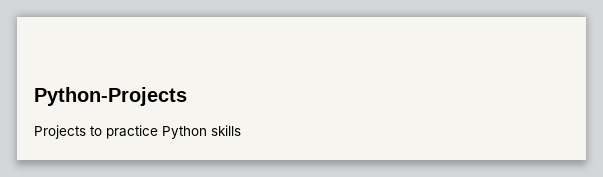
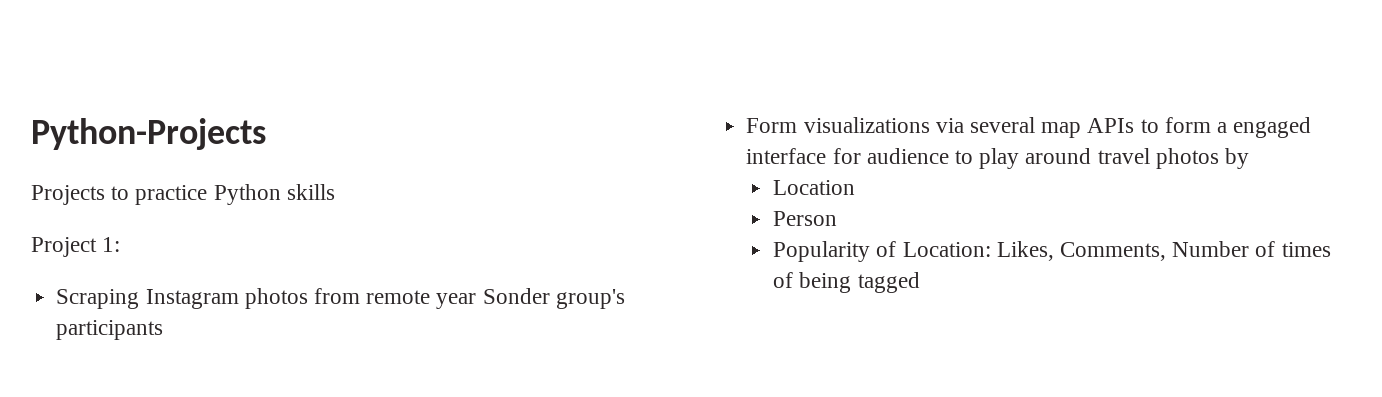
(241, 130) none -> [31,237,121,257] [56,288,625,309] [56,320,164,340] [746,117,1312,138] [746,148,1249,169] [773,180,856,195] [773,211,838,226] [773,241,1331,262] [773,272,920,293] // Project 1: // Scraping Instagram photos from remote year Sonder group's participants // Form visualizations via several map APIs to form a engaged interface for audience to play around travel photos by // Location // Person // Popularity of Location: Likes, Comments, Number of times of being tagged

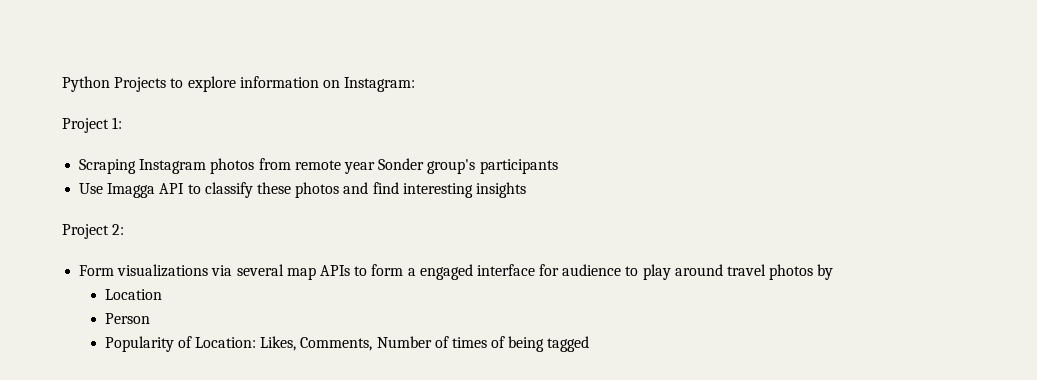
[31,118,266,150] Python-Projects // -> [62,76,110,92] Python
[135,184,335,205] practice Python skills -> [187,76,416,92] explore information on Instagram:
(164, 330) none -> [79,182,526,198] [62,224,125,239] // Use Imagga API to classify these photos and find interesting insights // Project 2:

